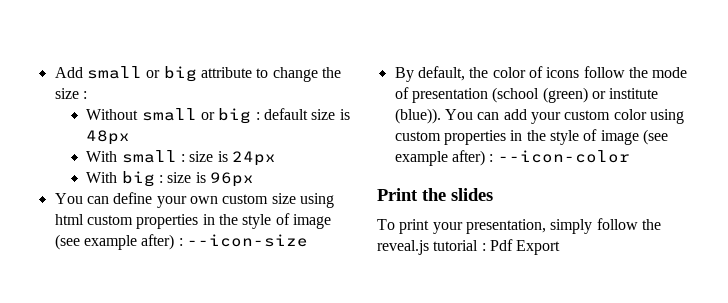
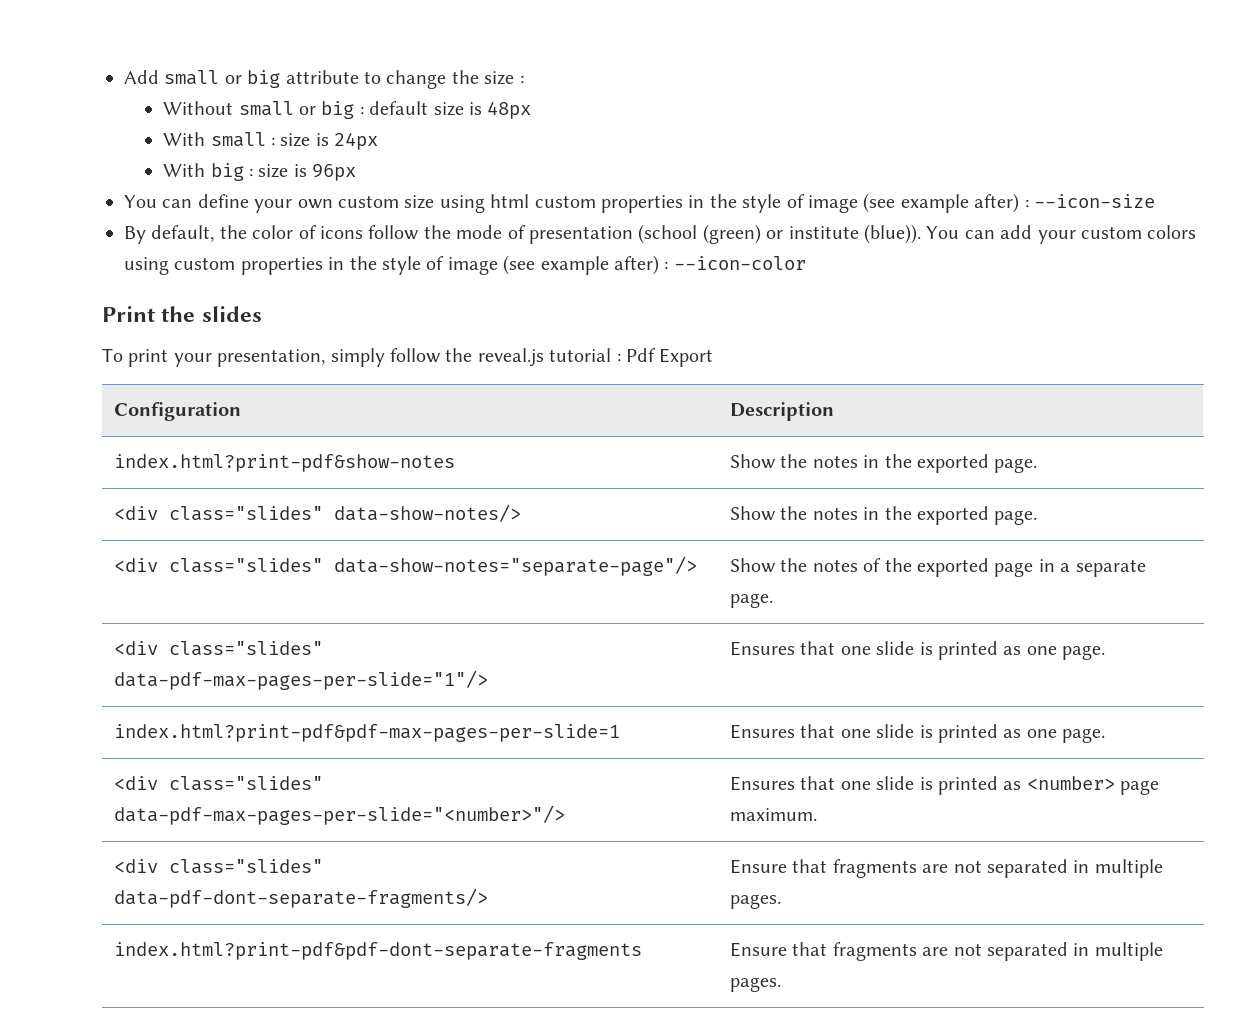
[613,109,647,120] color -> [1147,225,1197,239] colors
(561, 247) none -> [113,402,241,421] [729,402,834,421] [113,454,455,472] [729,454,1038,473] [113,504,521,522] [729,506,1038,525] [113,556,697,576] [729,558,1146,577] [729,593,773,608] [113,641,323,656] [113,670,488,690] [729,641,1106,660] [113,724,620,742] [729,724,1106,743] [113,776,323,791] [113,805,565,825] [729,776,1160,795] [729,808,817,821] [113,859,323,874] [113,888,488,908] [729,859,1163,878] [729,894,781,909] [113,942,642,960] [729,942,1163,961] [729,977,781,992] // Configuration | Description // index.html?print-pdf&show-notes | Show the notes in the exported page. // <div class="slides" data-show-notes/> | Show the notes in the exported page. // <div class="slides" data-show-notes="separate-page"/> | Show the notes of the exported page in a separate page. // <div class="slides" data-pdf-max-pages-per-slide="1"/> | Ensures that one slide is printed as one page. // index.html?print-pdf&pdf-max-pages-per-slide=1 | Ensures that one slide is printed as one page. // <div class="slides" data-pdf-max-pages-per-slide="<number>"/> | Ensures that one slide is printed as <number> page maximum. // <div class="slides" data-pdf-dont-separate-fragments/> | Ensure that fragments are not separated in multiple pages. // index.html?print-pdf&pdf-dont-separate-fragments | Ensure that fragments are not separated in multiple pages.

